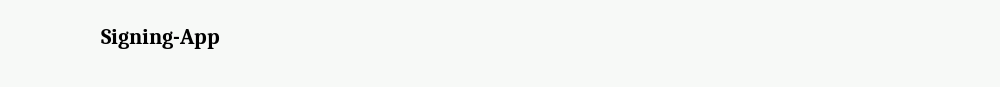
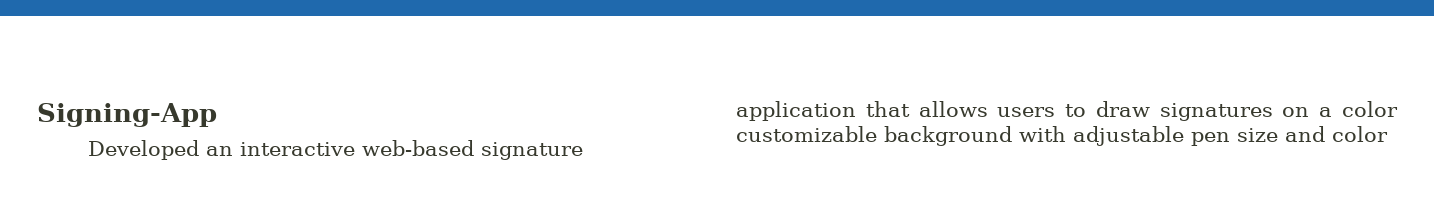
(220, 39) none -> [88,140,584,160] [736,101,1398,121] [736,126,1388,146] // Developed an interactive web-based signature application that allows users to draw signatures on a color customizable background with adjustable pen size and color

